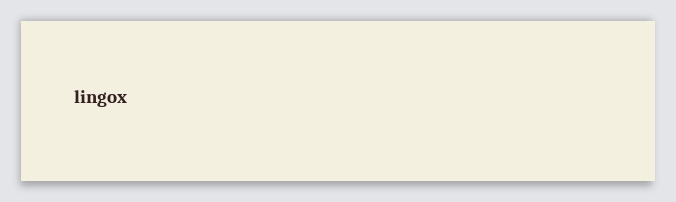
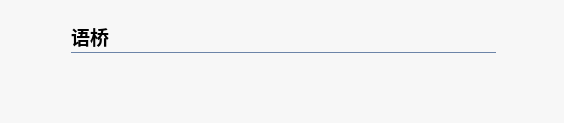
[74,90,127,107] lingox -> [71,28,109,47] 语桥

